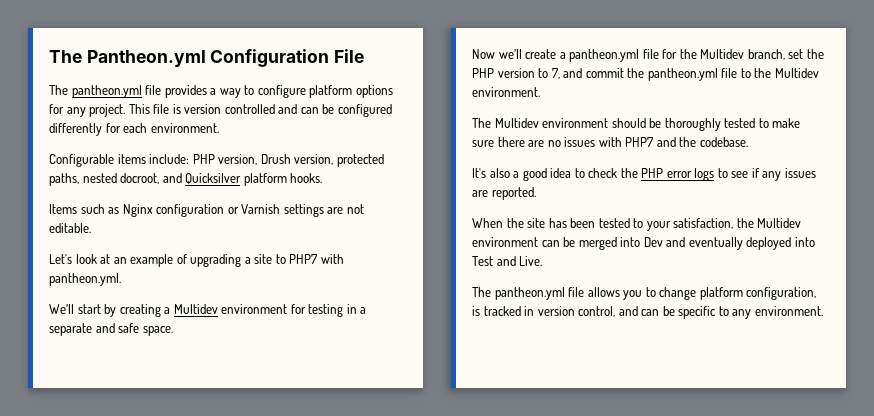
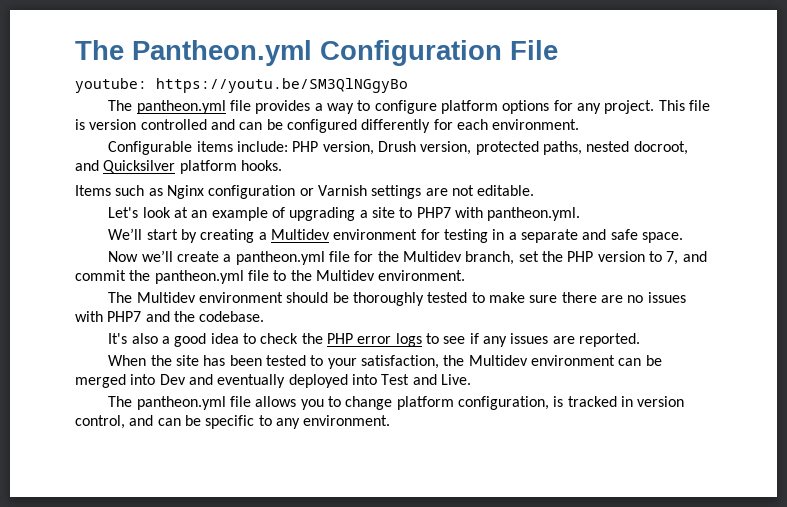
(365, 56) none -> [75,78,408,93] // youtube: https://youtu.be/SM3QlNGgyBo

